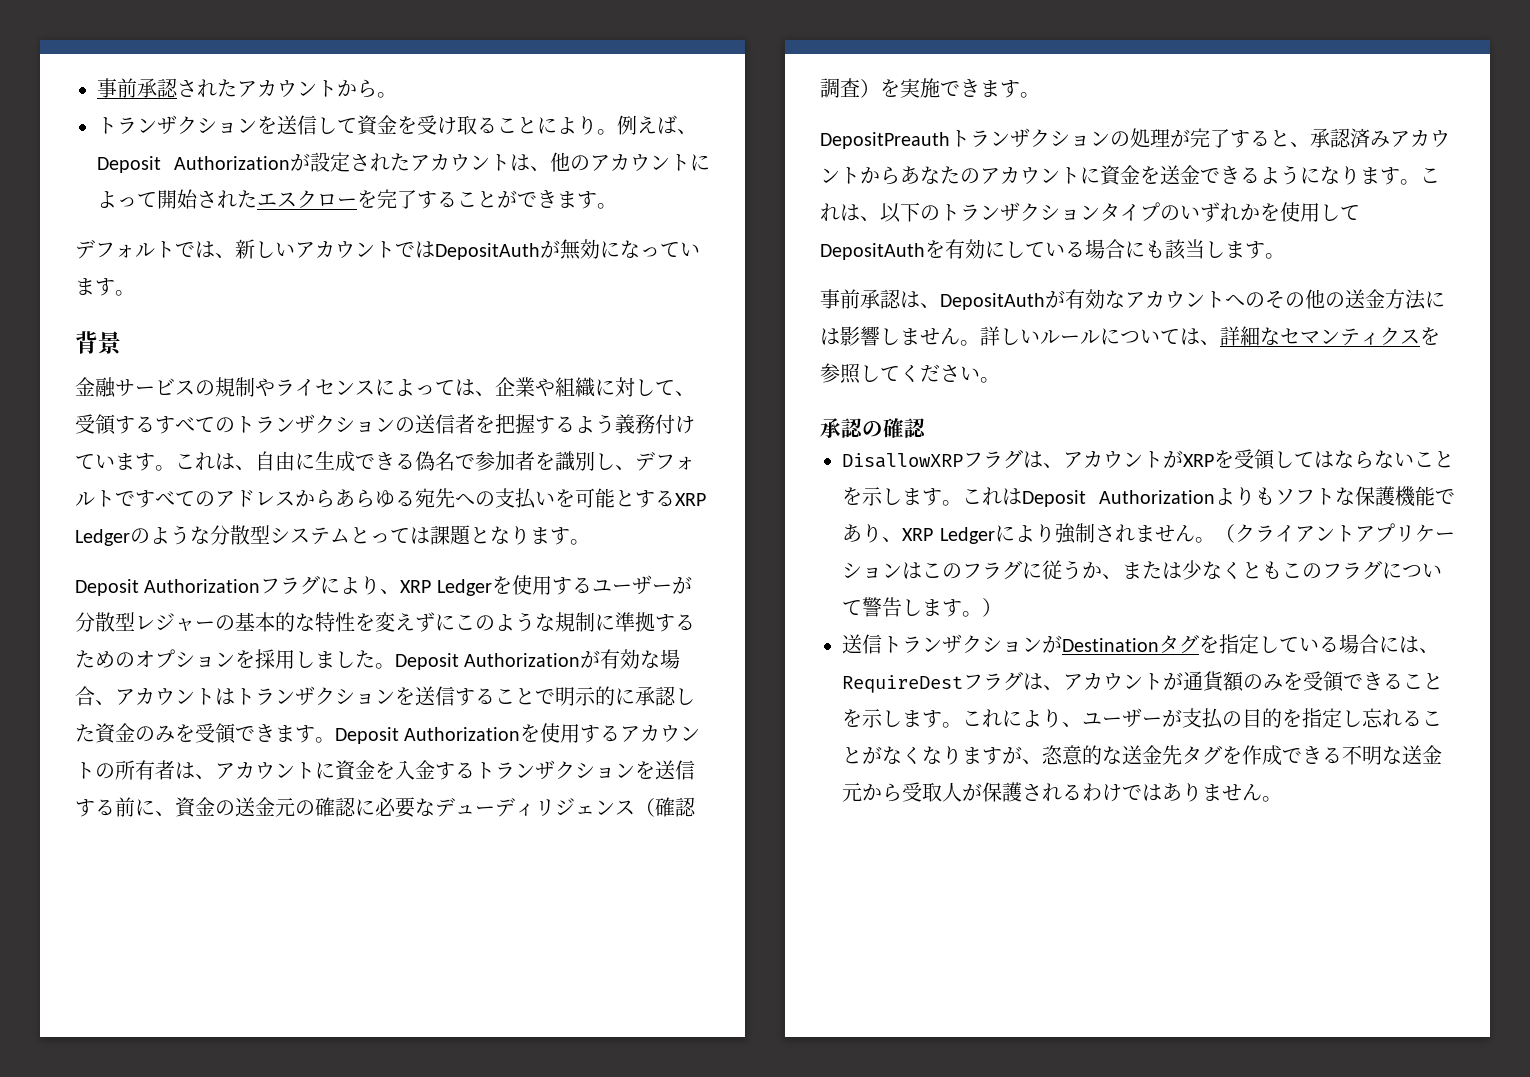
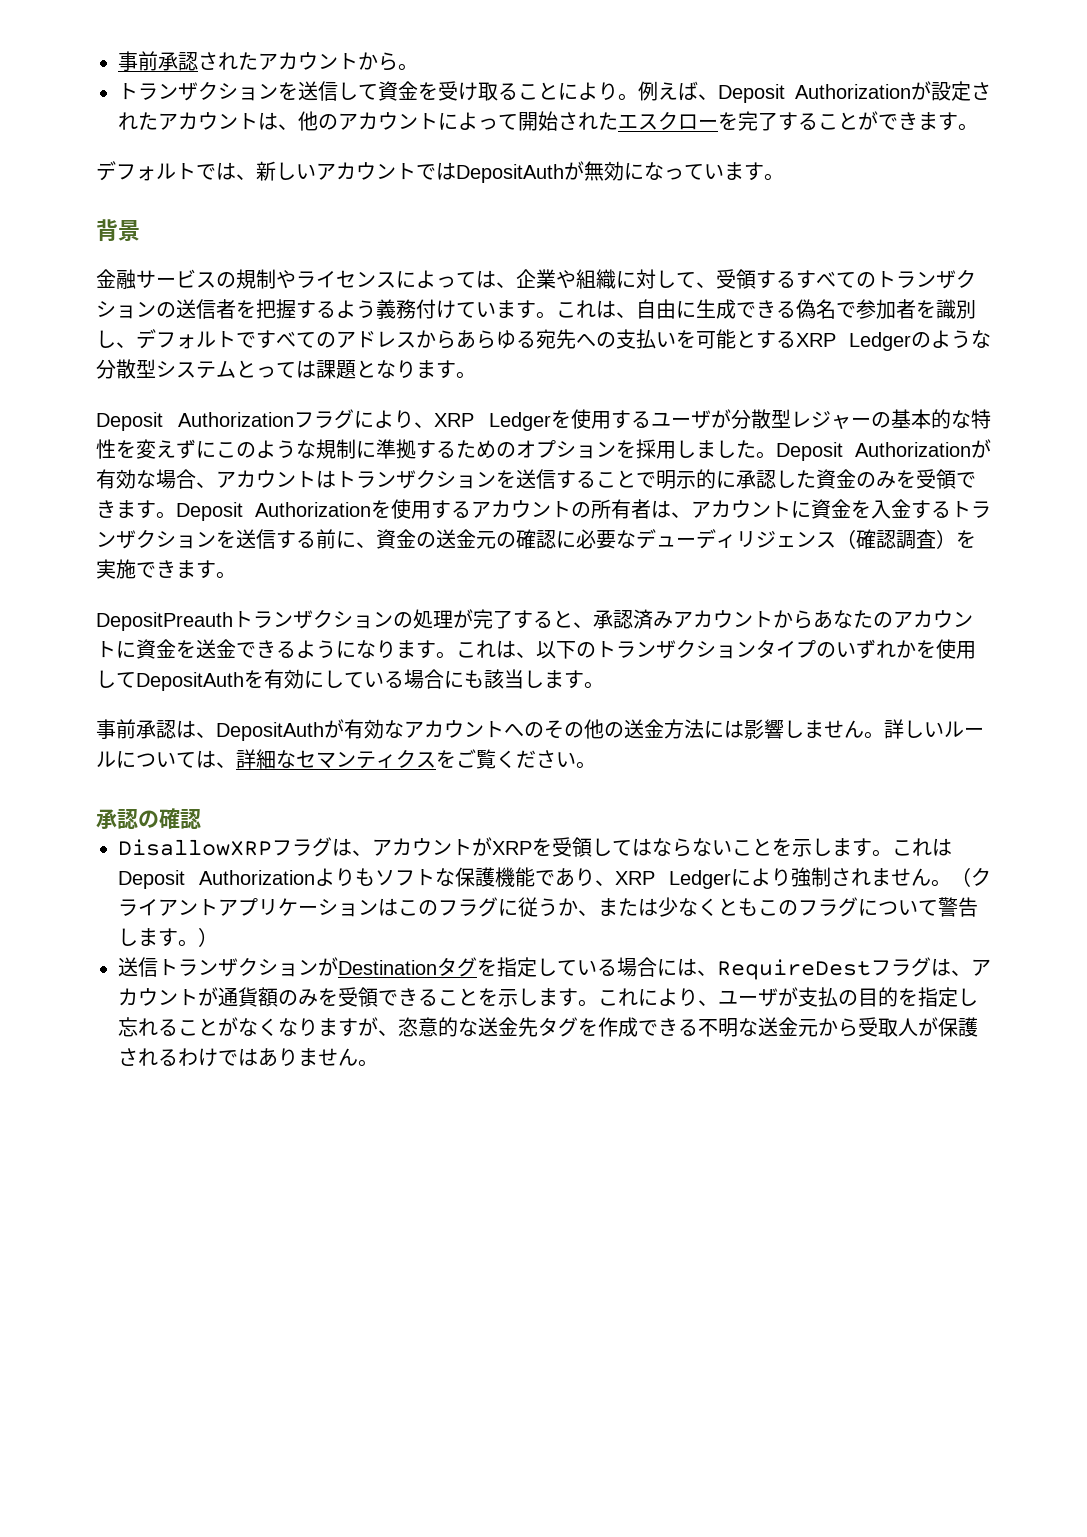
[651,584,672,593] ー -> (711, 419) none
[820,363,900,384] 参照して -> [456,749,496,769] ご覧
[1142,717,1162,726] ー -> (778, 997) none

